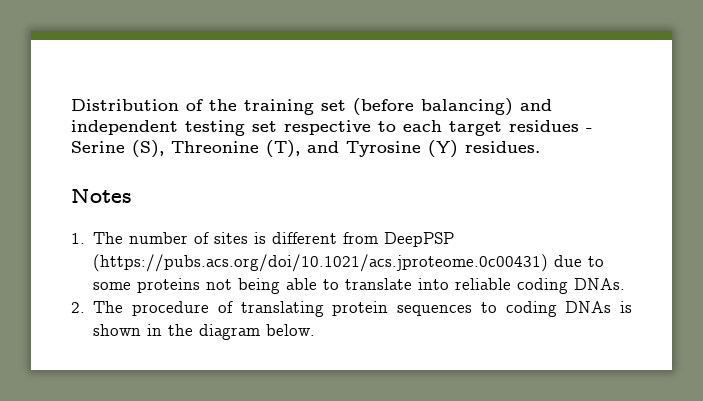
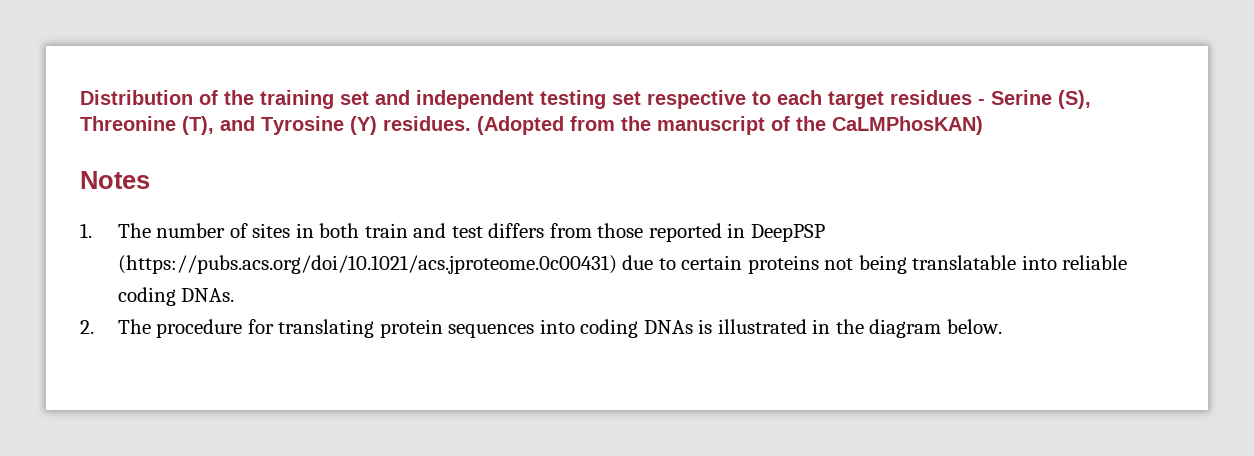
[353,98,513,116] (before balancing) -> (369, 98) none
(540, 147) none -> [477,116,983,135] (Adopted from the manuscript of the CaLMPhosKAN)
[254,232,379,244] is different from -> [295,223,746,242] in both train and test differs from those reported in
[93,282,132,290] some -> [681,255,743,270] certain
[286,278,413,290] able to translate -> [912,255,1017,270] translatable
[217,301,233,313] of -> [247,319,274,334] for
[480,302,497,313] to -> [539,319,575,334] into
[93,324,142,336] shown -> [717,319,807,334] illustrated

